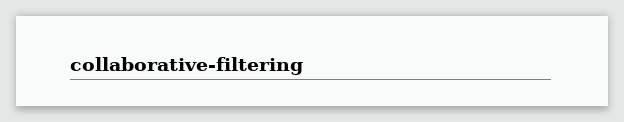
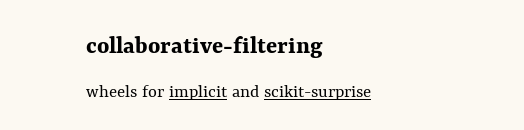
(303, 66) none -> [86,85,371,100] // wheels for implicit and scikit-surprise

